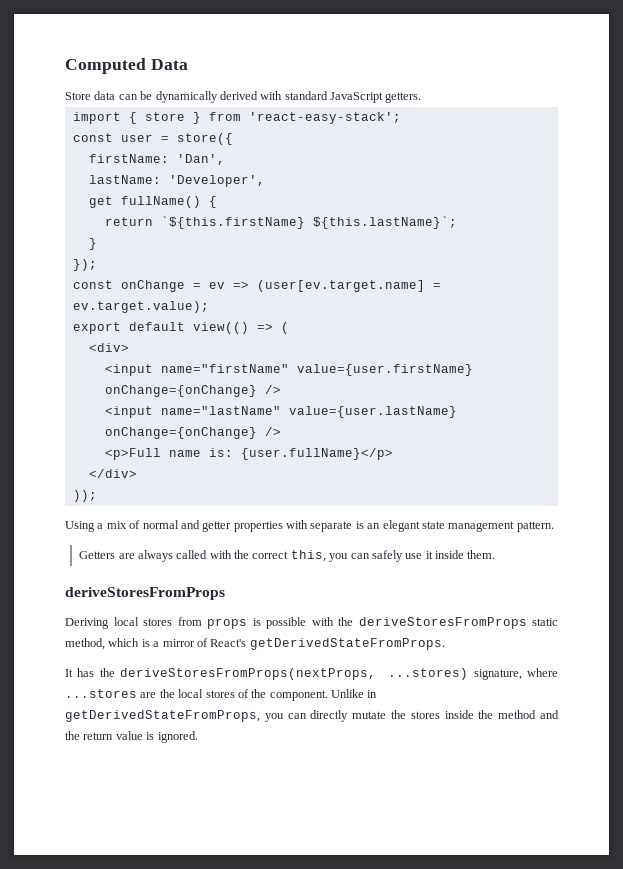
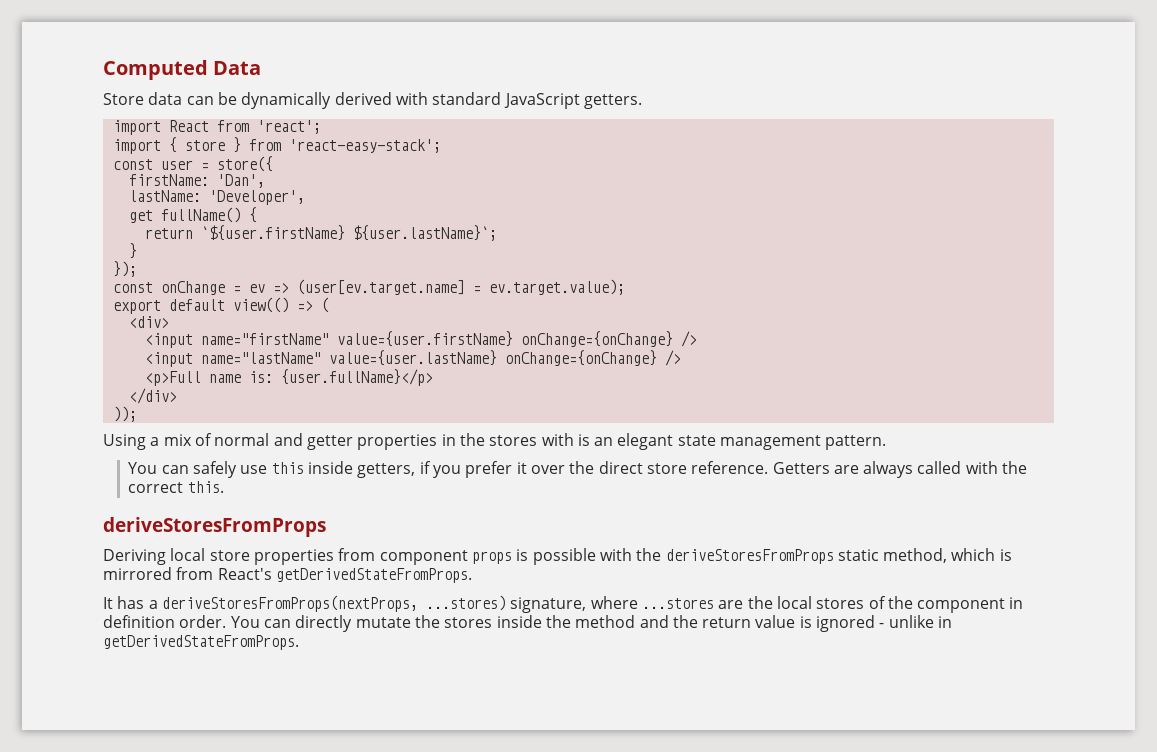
(422, 97) none -> [112,120,321,135] // import React from 'react';
[160,216,457,229] `${this.firstName} ${this.lastName}`; -> [200,225,497,241] `${user.firstName} ${user.lastName}`;
[286,520,353,532] with separate -> [441,433,574,446] in the stores with
(554, 526) none -> [128,461,769,478] You can safely use this inside getters, if you prefer it over the direct store reference.
[290,550,496,562] this, you can safely use it inside them. -> [187,481,224,493] this.
[143,617,202,626] stores from -> [209,548,468,565] store properties from component
[153,638,208,647] a mirror of -> [103,567,214,580] mirrored from
[99,668,115,677] the -> [148,600,158,609] a
[269,689,378,701] [65,710,284,722] component. Unlike in getDerivedStateFromProps, you -> [917,597,1024,613] [103,615,260,628] component in definition order. You
[157,731,198,743] ignored. -> [816,615,953,632] [103,635,299,650] ignored - unlike in getDerivedStateFromProps.

